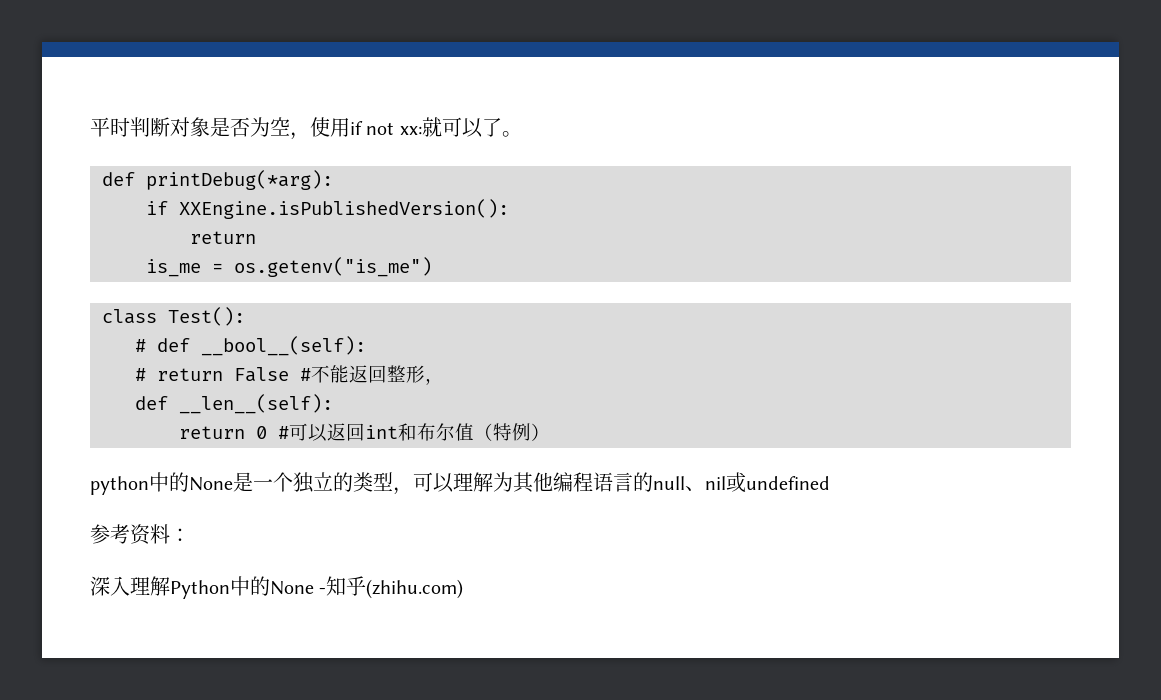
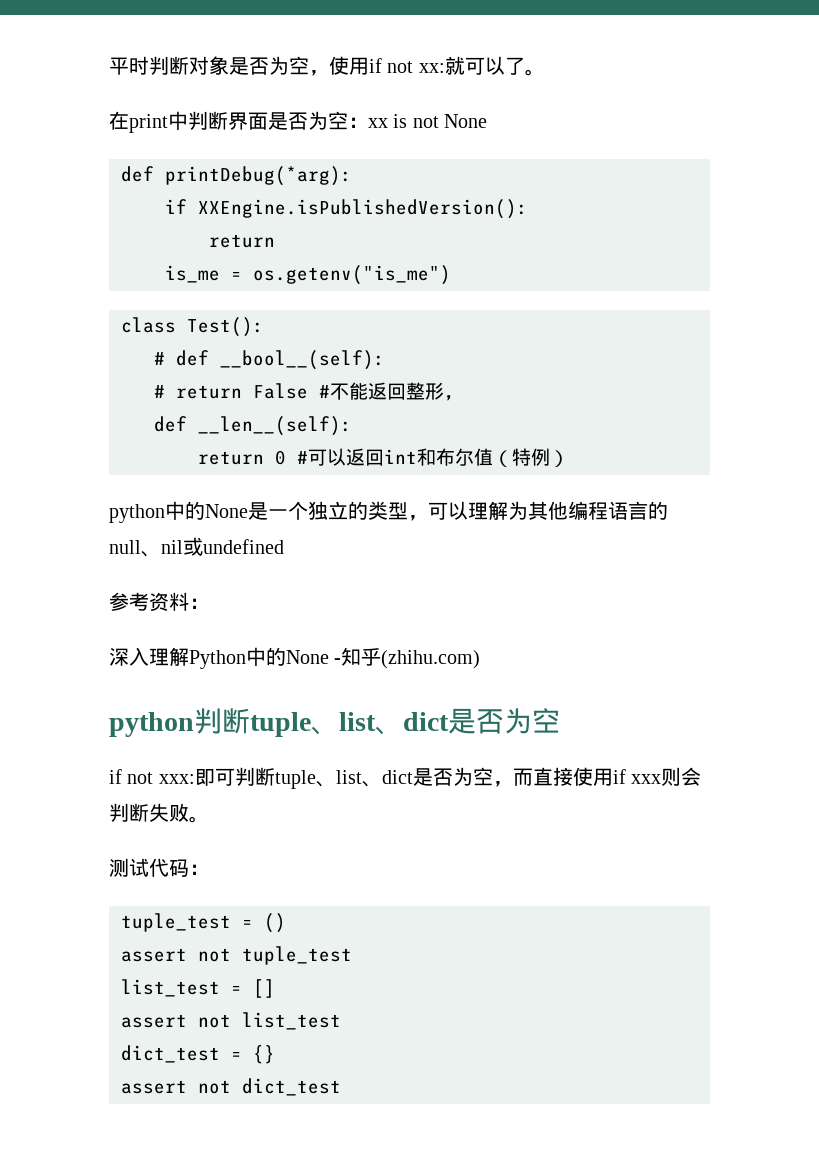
(522, 134) none -> [109,111,488,133] // 在print中判断界面是否为空：xx is not None
(464, 589) none -> [109,708,560,737] [109,767,702,789] [109,803,209,823] [109,858,209,877] [121,913,286,933] [121,946,352,965] [121,979,275,998] [121,1012,341,1030] [121,1045,275,1064] [121,1078,341,1096] // python判断tuple、list、dict是否为空 // if not xxx:即可判断tuple、list、dict是否为空，而直接使用if xxx则会判断失败。 // 测试代码： // tuple_test = () // assert not tuple_test // list_test = [] // assert not list_test // dict_test = {} // assert not dict_test

